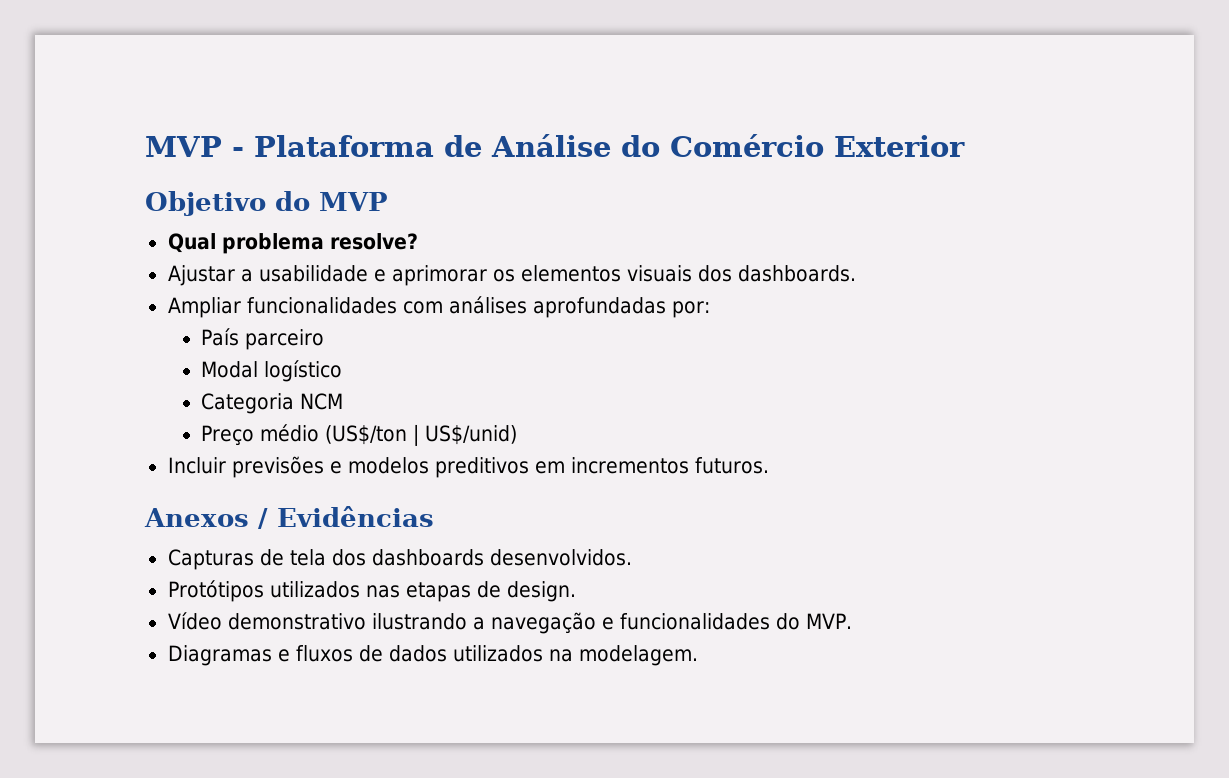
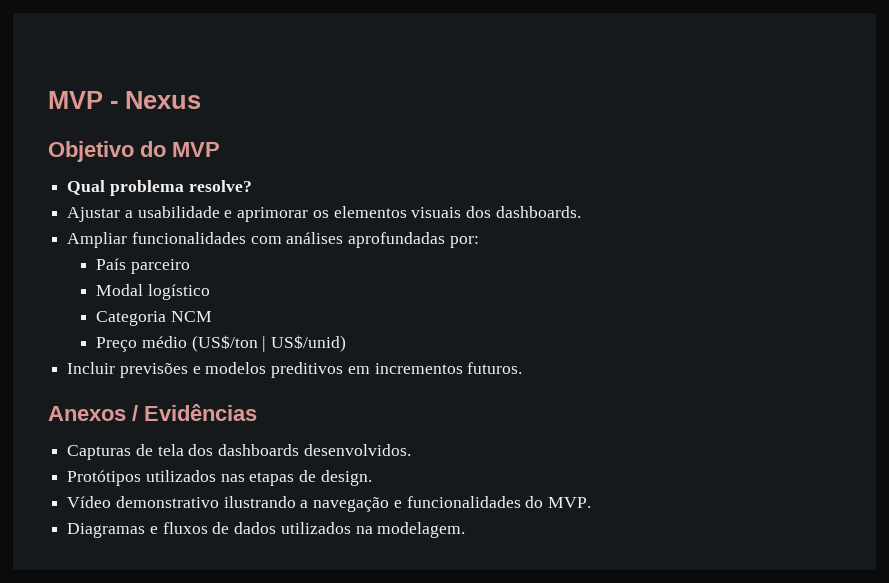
[254,134,965,157] Plataforma de Análise do Comércio Exterior -> [125,91,201,109] Nexus

